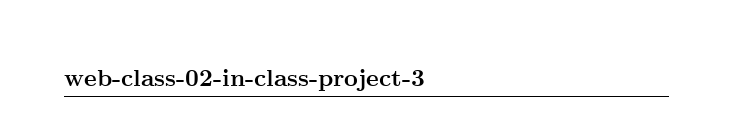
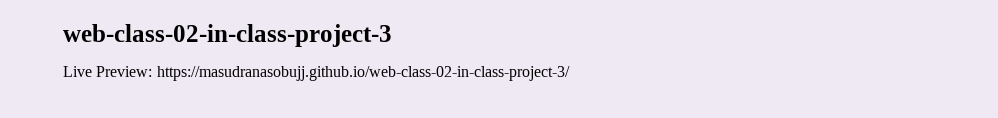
(425, 80) none -> [63,66,570,81] // Live Preview: https://masudranasobujj.github.io/web-class-02-in-class-project-3/

